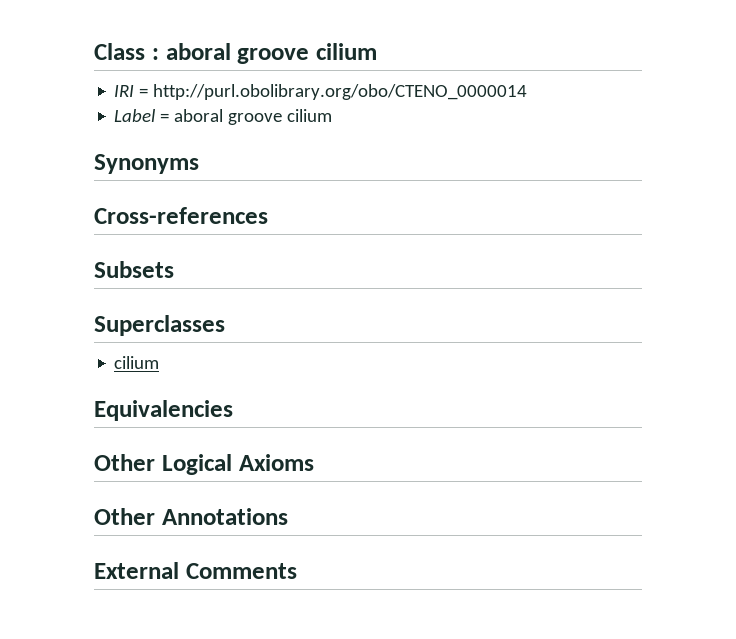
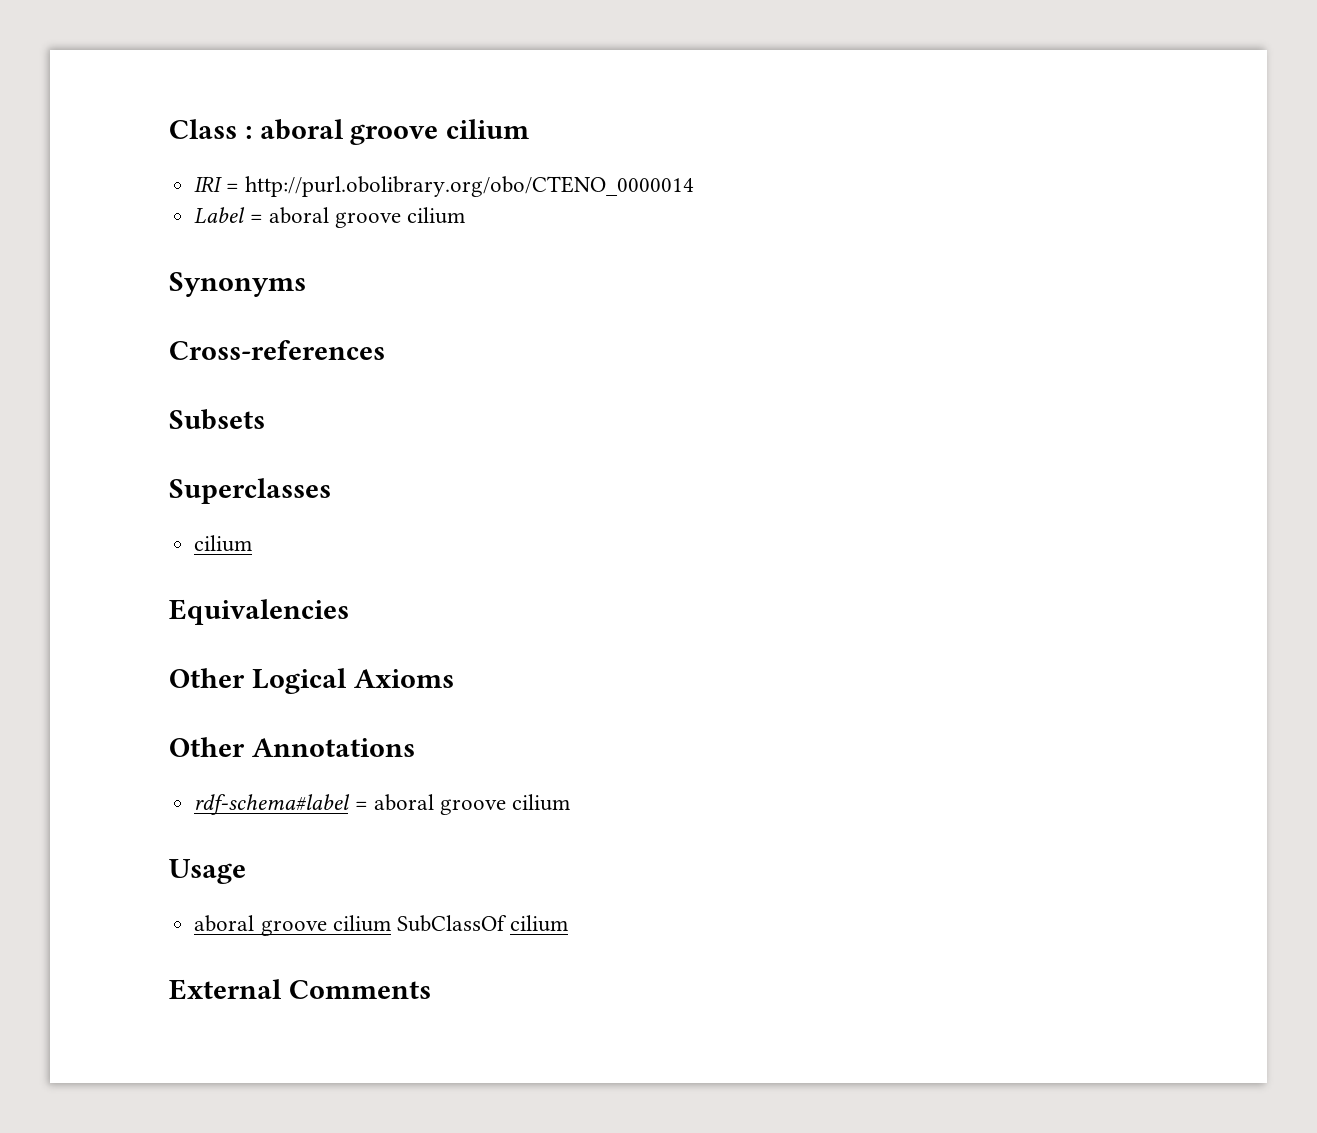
(288, 516) none -> [194,794,571,815] [169,859,246,884] [194,915,569,936] // rdf-schema#label = aboral groove cilium // Usage // aboral groove cilium SubClassOf cilium

